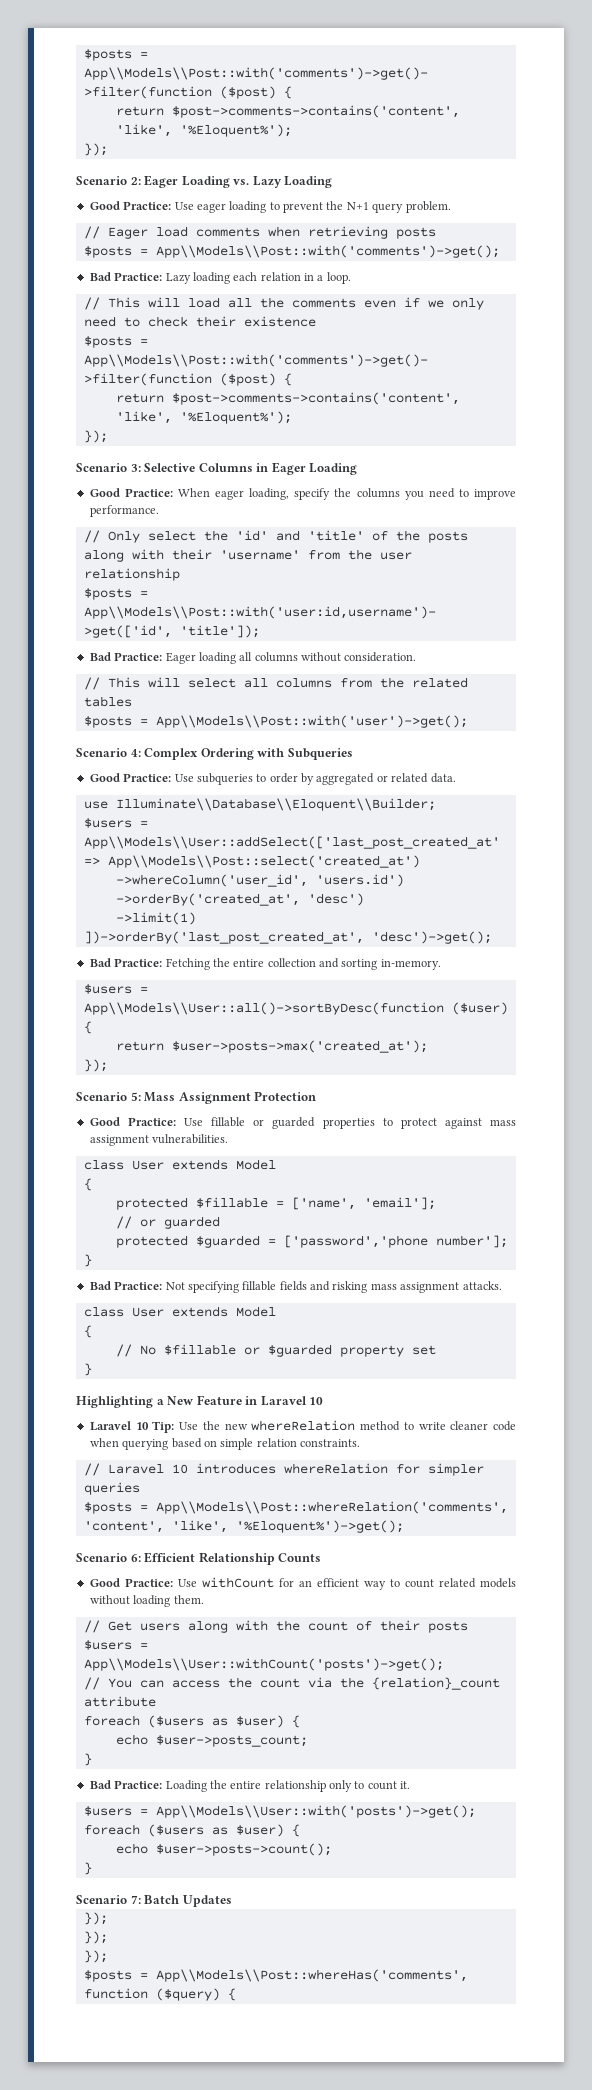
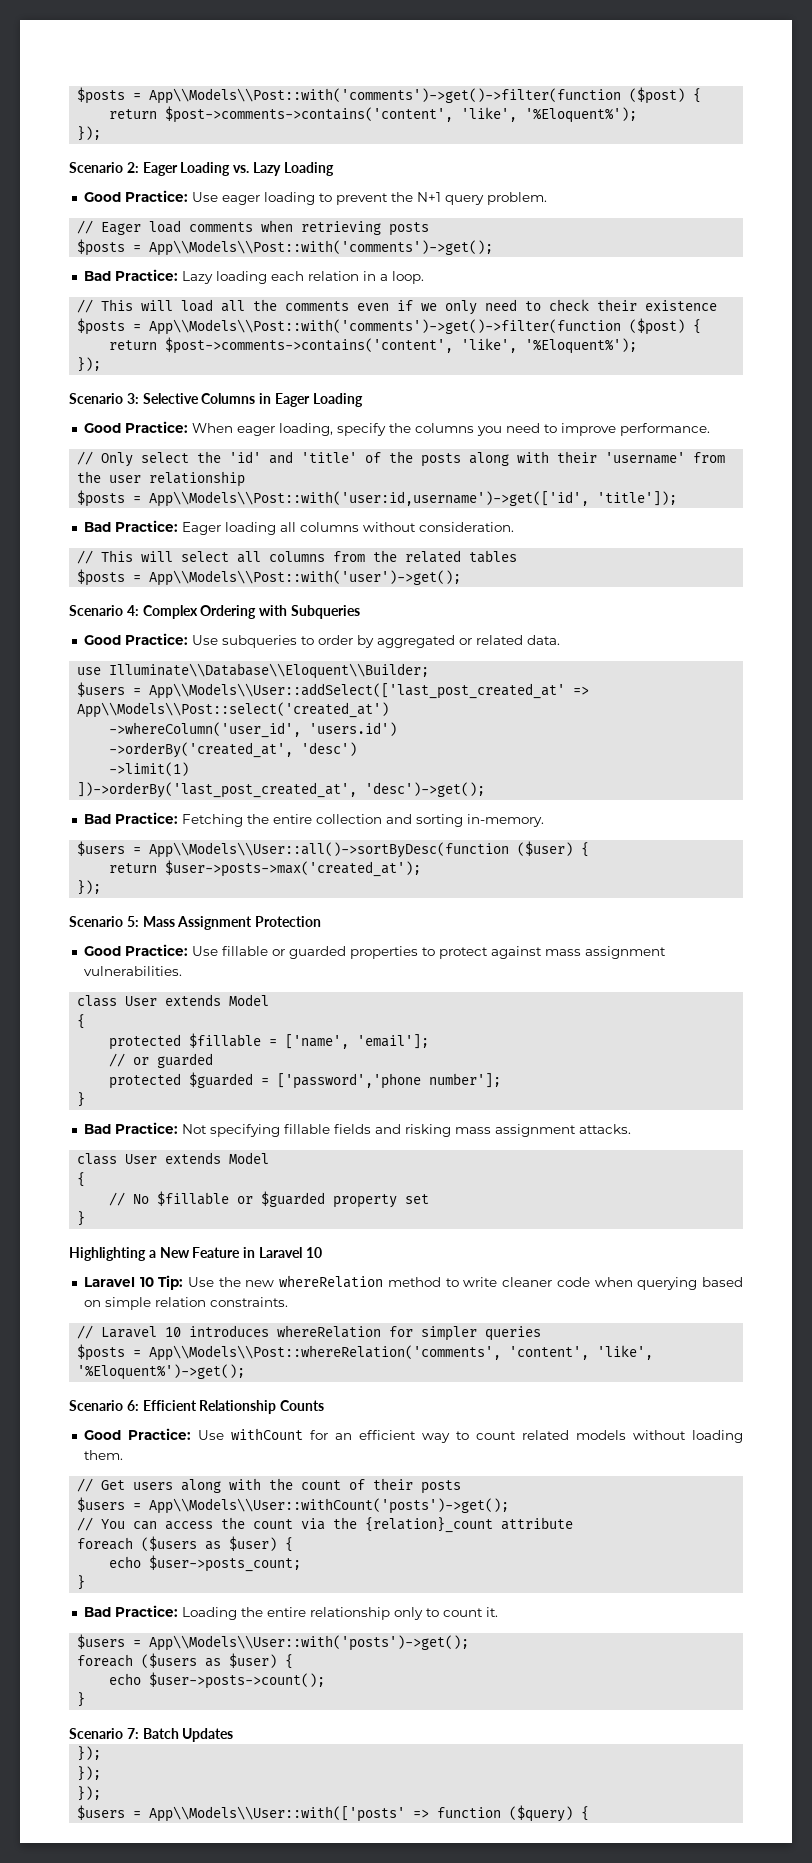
[83,1969,468,1982] $posts = App\\Models\\Post::whereHas('comments', -> [77,1805,430,1822] $users = App\\Models\\User::with(['posts' =>

